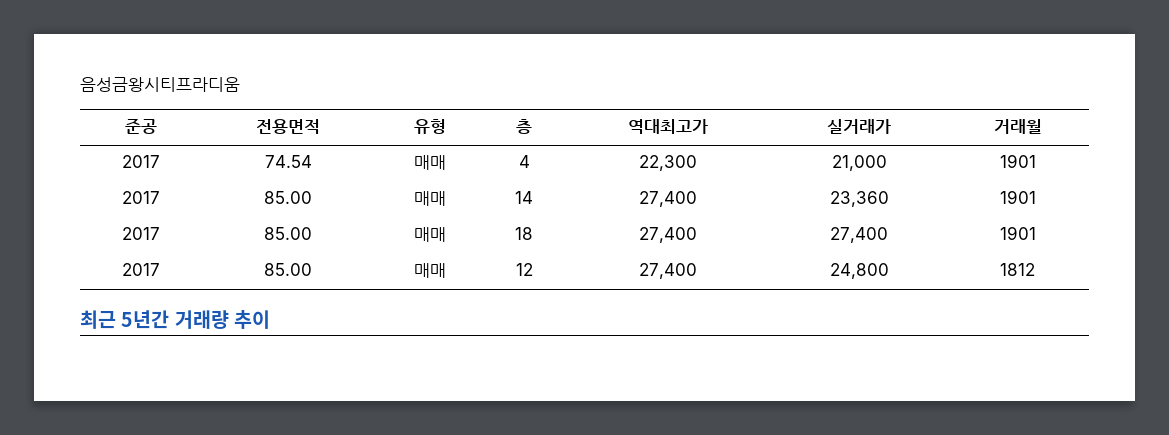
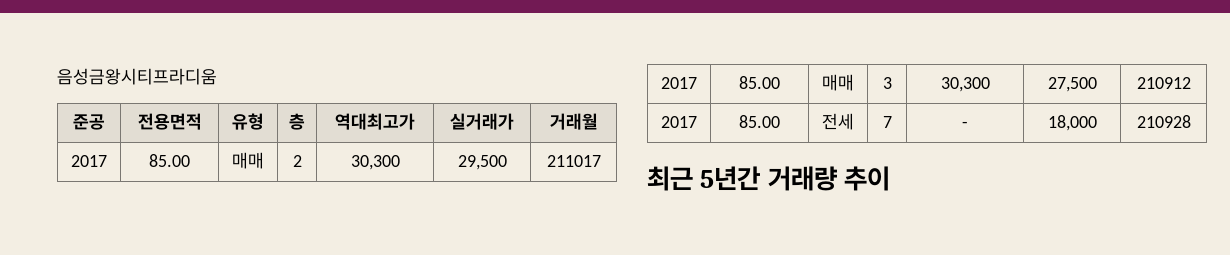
[264,155,312,168] [414,155,447,170] [518,155,530,168] [638,155,697,171] [831,155,887,171] [999,154,1036,168] [121,191,160,204] [264,191,312,204] [414,191,447,206] [515,191,533,204] [638,191,697,207] [829,191,889,207] [999,190,1036,204] [121,227,160,240] [264,227,312,240] [414,227,447,242] [515,227,533,240] [638,227,697,243] [830,227,888,243] [999,226,1036,240] [121,263,160,276] [264,263,312,276] [414,263,447,278] [515,263,533,276] [638,263,697,279] [829,263,889,279] [1000,263,1035,276] 74.54 | 매매 | 4 | 22,300 | 21,000 | 1901 // 2017 | 85.00 | 매매 | 14 | 27,400 | 23,360 | 1901 // 2017 | 85.00 | 매매 | 18 | 27,400 | 27,400 | 1901 // 2017 | 85.00 | 매매 | 12 | 27,400 | 24,800 | 1812 -> [149,154,190,167] [232,152,264,169] [292,155,302,167] [350,155,400,170] [457,155,507,170] [546,155,601,167] [661,77,697,89] [739,76,780,89] [822,74,854,91] [882,77,892,89] [940,77,990,92] [1047,77,1097,92] [1136,77,1191,89] [661,116,697,128] [739,115,780,128] [822,113,854,130] [882,116,892,128] [962,121,968,128] [1047,115,1097,131] [1136,115,1191,128] 85.00 | 매매 | 2 | 30,300 | 29,500 | 211017 // 2017 | 85.00 | 매매 | 3 | 30,300 | 27,500 | 210912 // 2017 | 85.00 | 전세 | 7 | - | 18,000 | 210928

